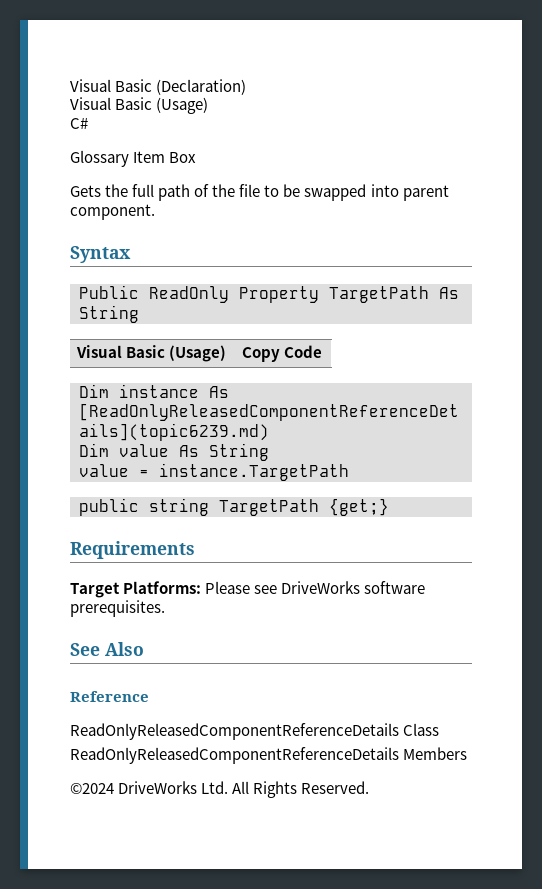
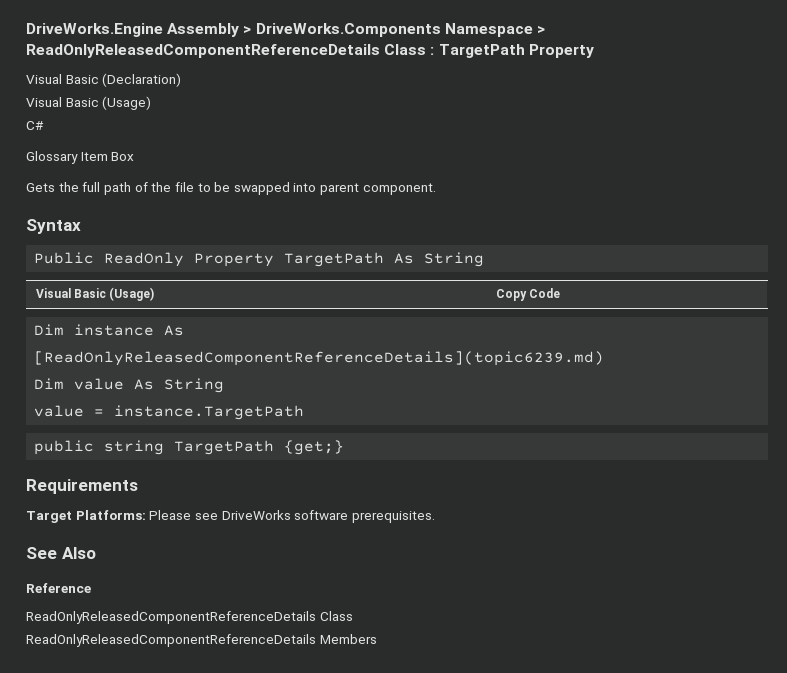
(70, 85) none -> [26,23,545,37] [26,44,594,58] DriveWorks.Engine Assembly > DriveWorks.Components Namespace > ReadOnlyReleasedComponentReferenceDetails Class : TargetPath Property //
[70,781,370,798] // ©2024 DriveWorks Ltd. All Rights Reserved. -> (377, 639) none

